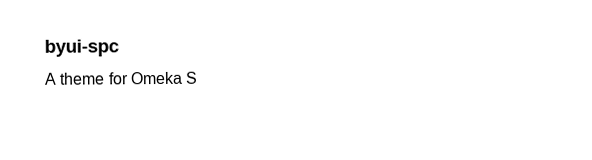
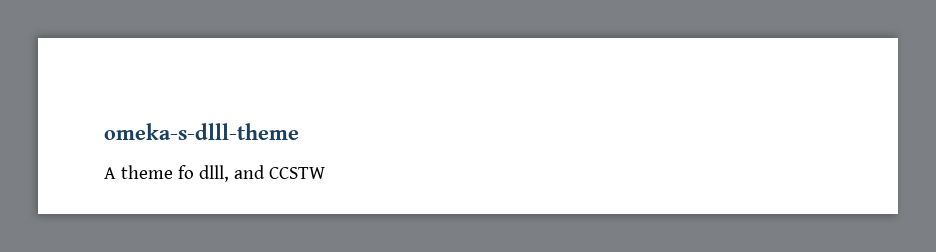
[44,39,119,57] byui-spc -> [104,123,299,140] omeka-s-dlll-theme
[107,71,199,85] for Omeka S -> [177,165,325,182] fo dlll, and CCSTW

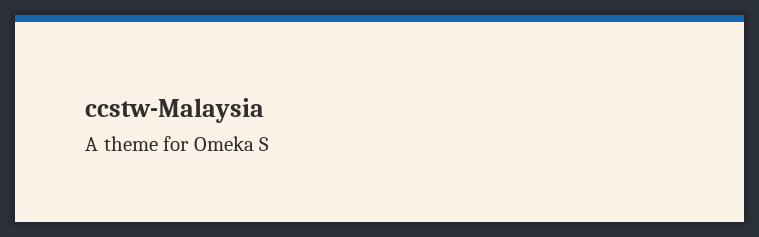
[104,123,299,140] omeka-s-dlll-theme -> [85,98,264,123] ccstw-Malaysia
[177,165,325,182] fo dlll, and CCSTW -> [163,136,270,151] for Omeka S

